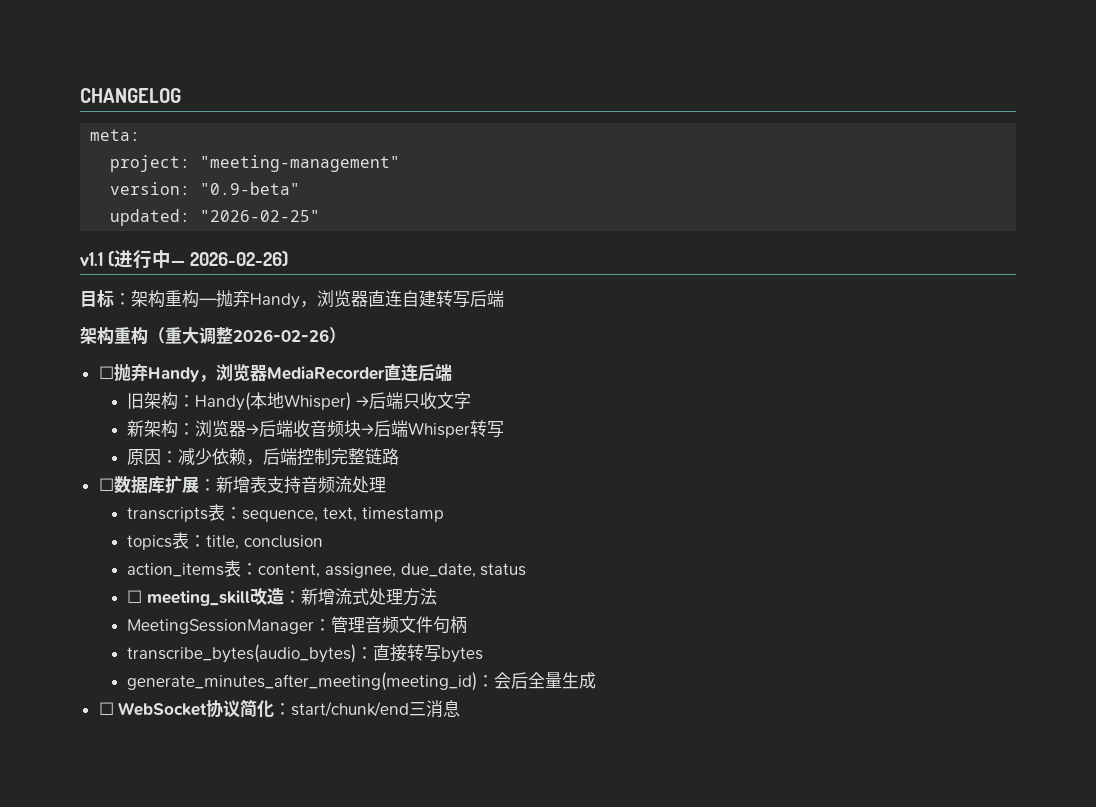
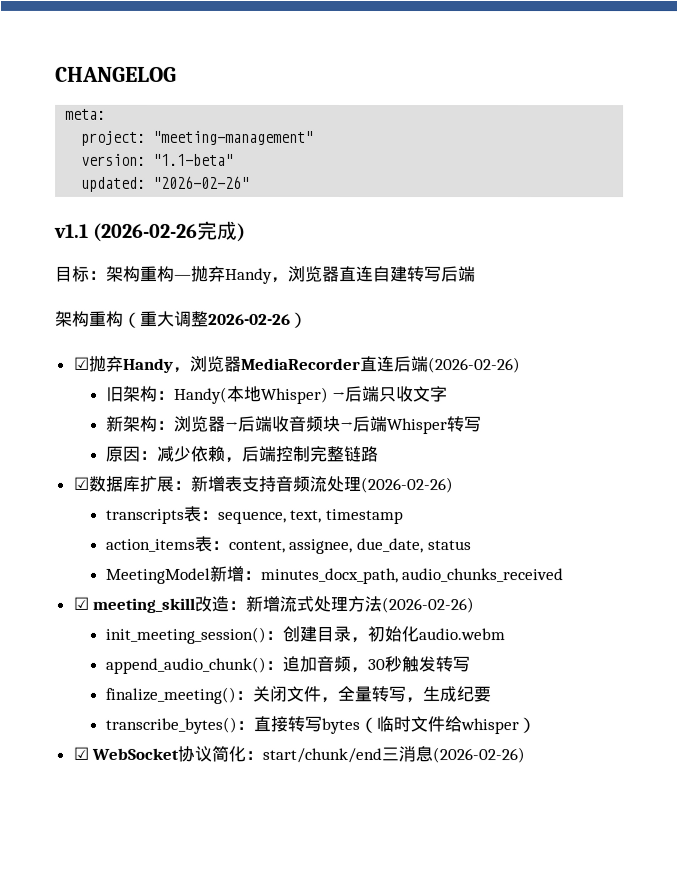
[200,182,301,195] "0.9-beta" -> [153,153,235,166] "1.1-beta"
[200,210,321,222] "2026-02-25" -> [153,175,251,189] "2026-02-26"
[107,250,288,269] (进行中— 2026-02-26) -> [93,220,247,242] (2026-02-26完成)
[98,366,114,379] ☐ -> [73,356,90,370] ☑
(452, 373) none -> [427,357,521,374] (2026-02-26)
[98,478,114,491] ☐ -> [72,476,89,490] ☑
(386, 485) none -> [359,477,453,494] (2026-02-26)
[127,532,324,550] // topics表：title, conclusion -> (404, 516) none
[127,590,143,603] ☐ -> [104,565,564,585] [72,596,89,610] MeetingModel新增：minutes_docx_path, audio_chunks_received // ☑
[127,616,468,634] [127,644,484,663] [127,672,597,691] [98,702,114,715] // MeetingSessionManager：管理音频文件句柄 // transcribe_bytes(audio_bytes)：直接转写bytes // generate_minutes_after_meeting(meeting_id)：会后全量生成 // ☐ -> [381,597,475,614] [104,625,505,644] [104,655,470,674] [104,685,491,704] [104,715,536,735] [72,746,89,760] (2026-02-26) // init_meeting_session()：创建目录，初始化audio.webm // append_audio_chunk()：追加音频，30秒触发转写 // finalize_meeting()：关闭文件，全量转写，生成纪要 // transcribe_bytes()：直接转写bytes（临时文件给whisper） // ☑
(461, 708) none -> [432,747,526,764] (2026-02-26)

